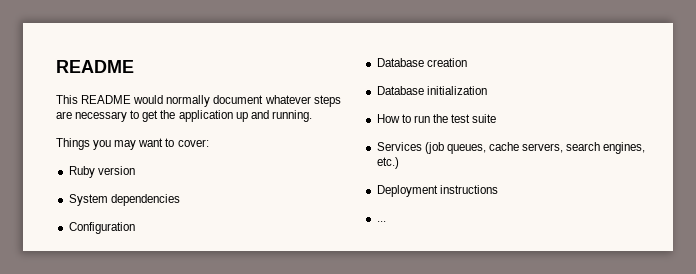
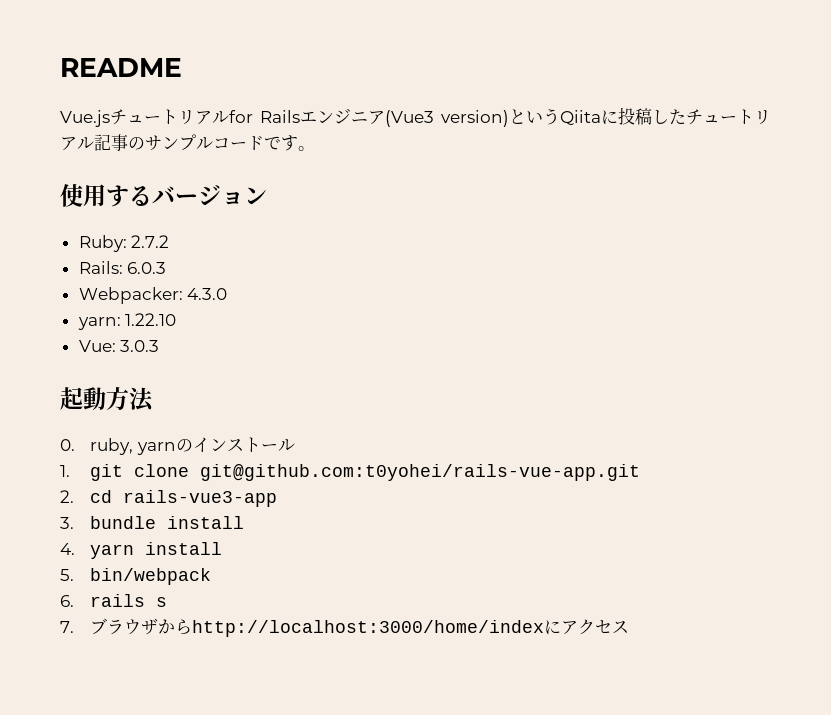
[56,95,341,107] [56,110,312,122] [56,138,209,150] [68,166,135,178] [68,194,180,206] [68,222,135,234] [376,58,467,67] [376,86,487,95] [376,114,497,123] [376,142,646,154] [376,157,399,169] [376,185,498,197] [376,221,386,222] This README would normally document whatever steps are necessary to get the application up and running. // Things you may want to cover: // Ruby version // System dependencies // Configuration // Database creation // Database initialization // How to run the test suite // Services (job queues, cache servers, search engines, etc.) // Deployment instructions // ... -> [60,107,771,127] [60,134,315,151] [60,184,267,207] [78,235,170,252] [78,261,167,274] [78,287,228,304] [77,313,177,330] [78,340,160,352] [60,387,154,412] [60,437,295,455] [60,464,641,481] [60,490,278,507] [60,516,245,529] [60,542,223,559] [60,568,212,585] [60,594,168,607] [60,618,630,637] Vue.jsチュートリアルfor Railsエンジニア(Vue3 version)というQiitaに投稿したチュートリアル記事のサンプルコードです。 // 使用するバージョン // Ruby: 2.7.2 // Rails: 6.0.3 // Webpacker: 4.3.0 // yarn: 1.22.10 // Vue: 3.0.3 // 起動方法 // 0. ruby, yarnのインストール // 1. git clone git@github.com:t0yohei/rails-vue-app.git // 2. cd rails-vue3-app // 3. bundle install // 4. yarn install // 5. bin/webpack // 6. rails s // 7.ブラウザからhttp://localhost:3000/home/indexにアクセス

